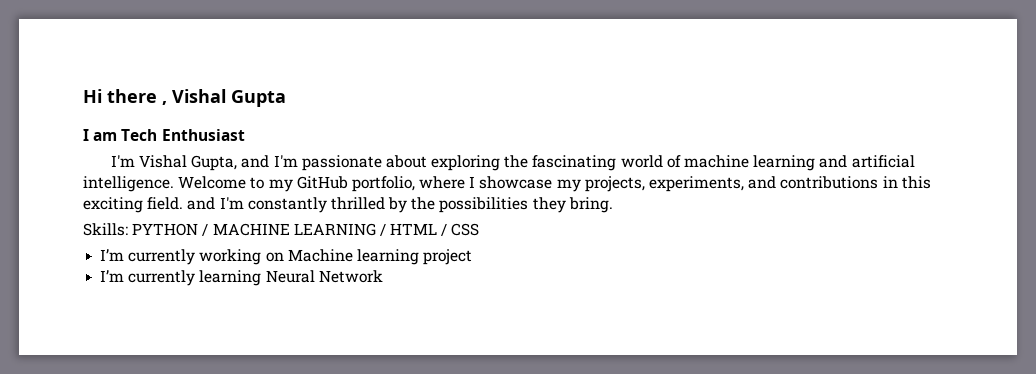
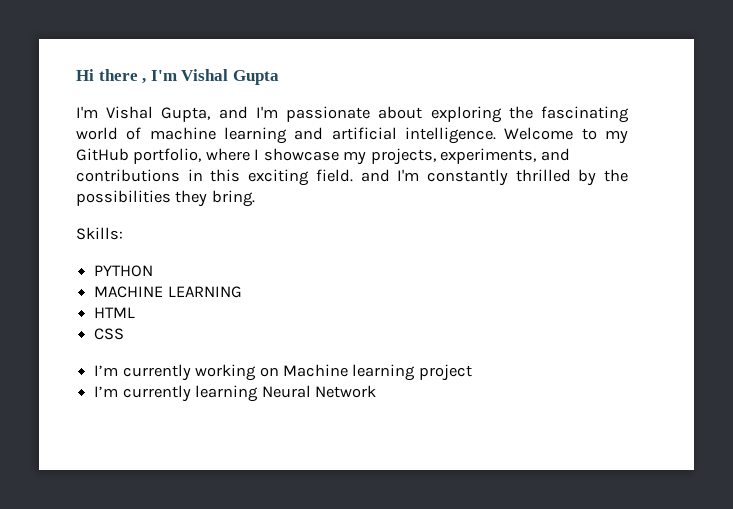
(167, 103) none -> [150,70,177,81] I'm
[83,129,245,141] // I am Tech Enthusiast -> (279, 77) none
(128, 229) none -> (123, 233) //
[202,223,209,236] / -> (154, 271) //
[379,223,386,236] / -> (242, 292) //
[441,223,448,236] / -> (136, 312) //

